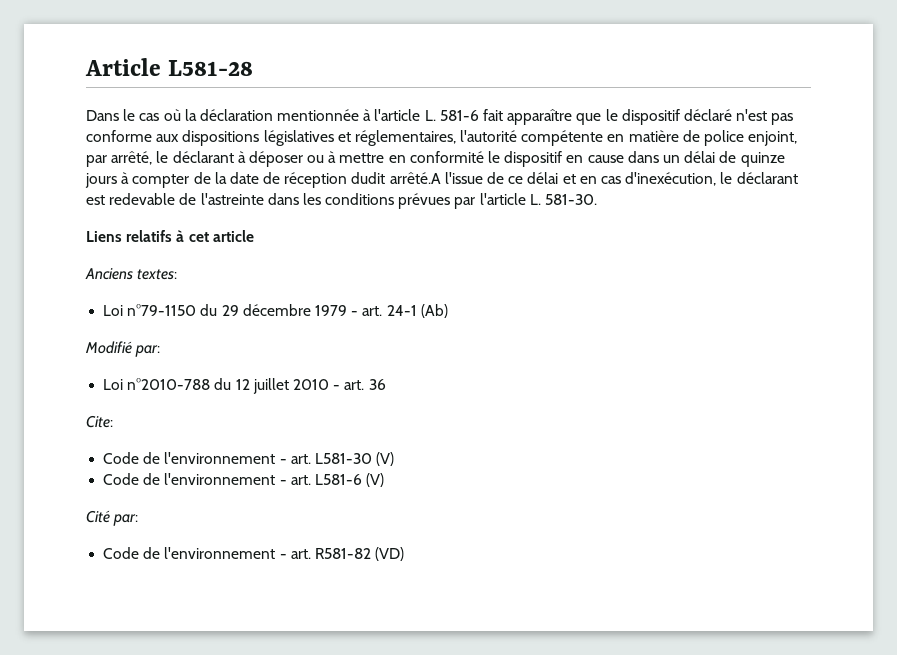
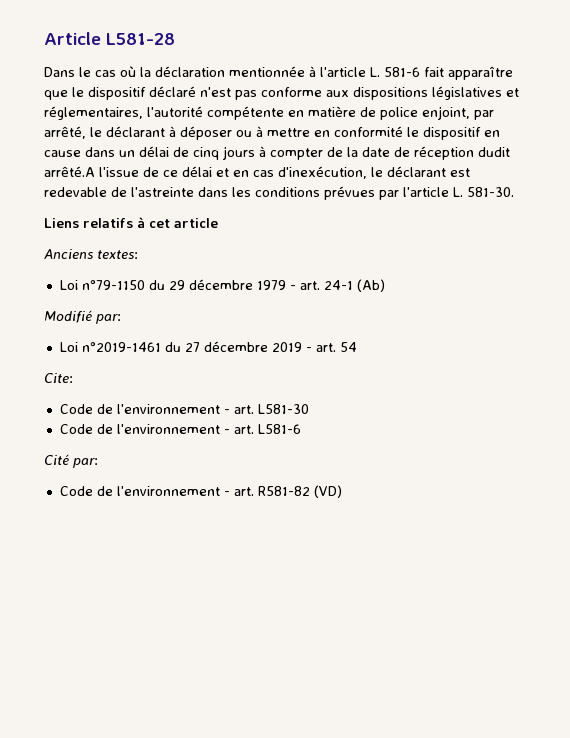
[740,152,785,167] quinze -> [193,147,219,160] cinq
[127,378,386,394] n°2010-788 du 12 juillet 2010 - art. 36 -> [81,341,357,352] n°2019-1461 du 27 décembre 2019 - art. 54
[376,452,395,466] (V) -> (309, 409) none
[366,473,385,487] (V) -> (301, 429) none

